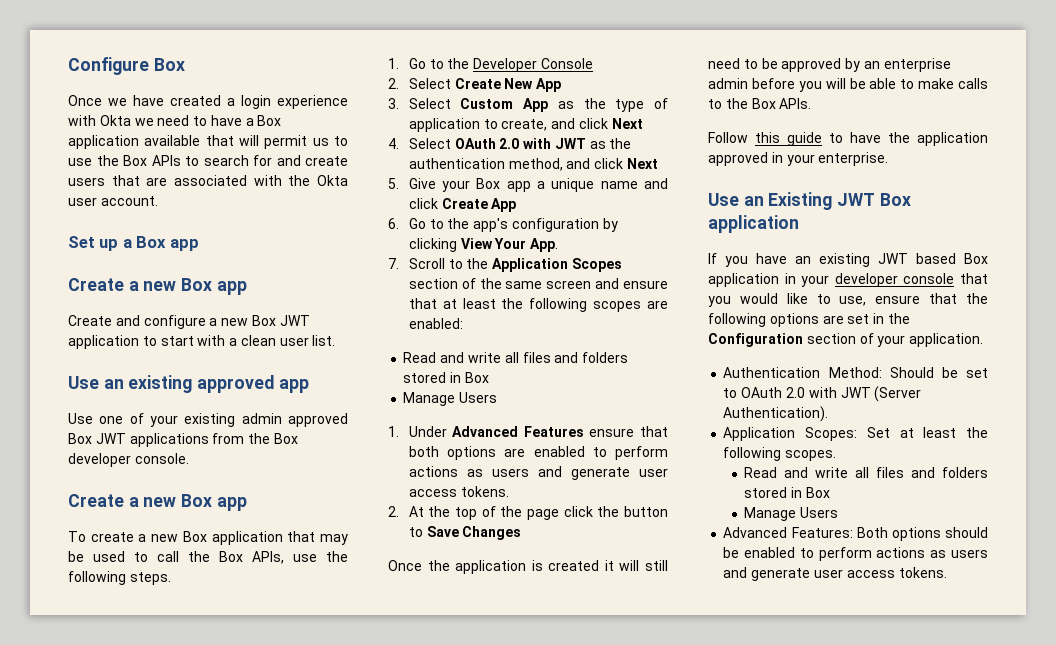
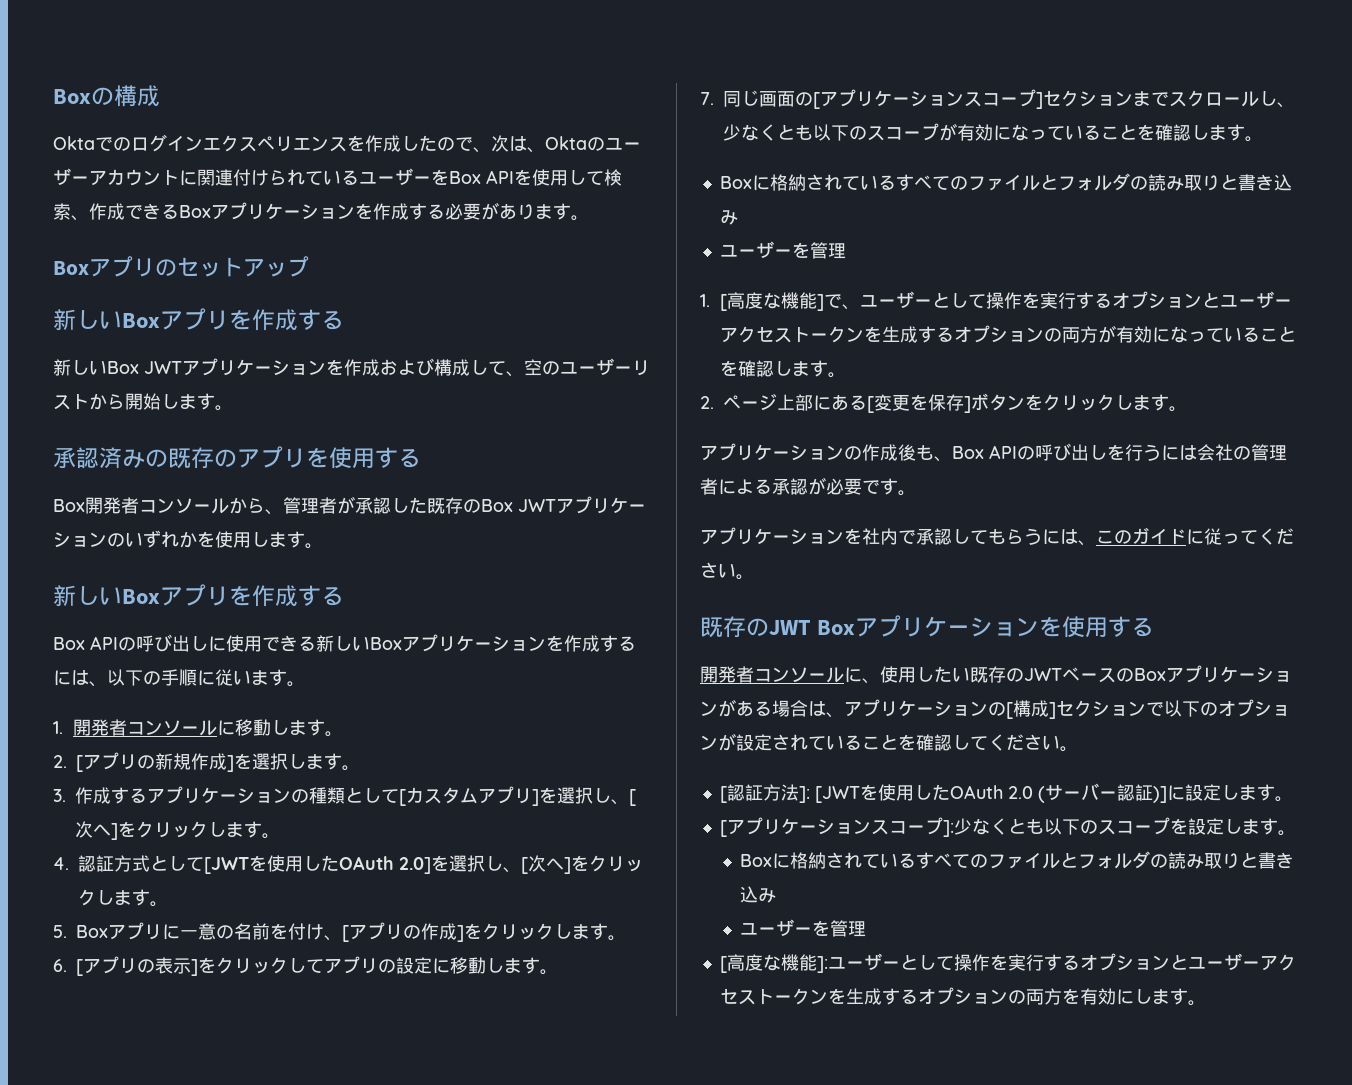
[68,57,185,75] [68,95,348,109] [68,115,282,126] [68,135,348,149] [68,155,348,166] [68,175,348,186] [68,196,158,206] [68,236,199,251] [68,278,247,295] [68,315,310,329] [68,335,336,349] [68,375,309,393] [68,413,348,427] [68,433,298,447] [68,453,189,467] [68,494,247,511] [68,531,348,545] [68,551,348,564] [68,571,171,585] [388,58,593,72] [388,78,562,92] [388,98,668,112] [408,118,643,132] [388,138,632,149] [408,158,658,171] [388,178,668,192] [408,198,517,212] [388,218,618,232] [408,238,559,252] [388,258,622,272] [408,278,668,289] [408,298,668,312] [408,318,463,329] [403,352,629,363] [403,372,489,383] [403,392,498,406] [388,426,668,437] [408,446,668,460] [408,466,668,480] [408,486,509,497] [388,506,668,520] [408,526,522,540] [388,560,668,574] [708,58,951,72] [708,78,988,92] [708,98,812,109] [708,132,988,146] [708,152,889,166] [708,192,911,210] [708,215,799,233] [708,253,988,267] [708,273,988,287] [708,293,988,307] [708,313,910,327] [708,333,984,347] [723,367,988,378] [723,386,922,402] [723,406,829,422] [723,427,988,441] [723,447,837,461] [744,467,988,478] [744,487,830,498] [744,507,838,521] [723,527,988,541] [723,547,988,561] [723,567,947,581] Configure Box // Once we have created a login experience with Okta we need to have a Box application available that will permit us to use the Box APIs to search for and create users that are associated with the Okta user account. // Set up a Box app // Create a new Box app // Create and configure a new Box JWT application to start with a clean user list. // Use an existing approved app // Use one of your existing admin approved Box JWT applications from the Box developer console. // Create a new Box app // To create a new Box application that may be used to call the Box APIs, use the following steps. // 1. Go to the Developer Console // 2. Select Create New App // 3. Select Custom App as the type of application to create, and click Next // 4. Select OAuth 2.0 with JWT as the authentication method, and click Next // 5. Give your Box app a unique name and click Create App // 6. Go to the app's configuration by clicking View Your App. // 7. Scroll to the Application Scopes section of the same screen and ensure that at least the following scopes are enabled: // Read and write all files and folders stored in Box // Manage Users // 1. Under Advanced Features ensure that both options are enabled to perform actions as users and generate user access tokens. // 2. At the top of the page click the button to Save Changes // Once the application is created it will still need to be approved by an enterprise admin before you will be able to make calls to the Box APIs. // Follow this guide to have the application approved in your enterprise. // Use an Existing JWT Box application // If you have an existing JWT based Box application in your developer console that you would like to use, ensure that the following options are set in the Configuration section of your application. // Authentication Method: Should be set to OAuth 2.0 with JWT (Server Authentication). // Application Scopes: Set at least the following scopes. // Read and write all files and folders stored in Box // Manage Users // Advanced Features: Both options should be enabled to perform actions as users and generate user access tokens. -> [53,85,160,107] [53,134,641,153] [53,168,622,186] [53,202,589,221] [53,256,309,277] [53,308,344,331] [53,358,650,377] [53,393,233,411] [53,446,421,469] [53,496,646,515] [53,530,323,549] [53,584,344,607] [53,634,636,652] [53,669,305,687] [53,719,343,737] [53,752,360,772] [53,786,636,806] [75,821,280,840] [53,855,643,874] [78,889,168,907] [53,922,626,942] [53,956,558,976] [700,89,1295,109] [723,123,1263,142] [719,173,1292,191] [719,210,738,225] [719,241,846,259] [700,291,1292,311] [719,325,1296,343] [719,360,846,378] [700,393,1187,413] [700,443,1287,462] [700,477,916,496] [700,527,1294,546] [700,562,754,580] [700,615,1155,638] [700,665,1292,684] [700,699,1290,719] [700,733,1078,752] [719,783,1293,803] [719,817,1296,837] [739,851,1294,869] [739,886,776,903] [739,919,866,937] [719,953,1296,973] [719,987,1206,1006] Boxの構成 // Oktaでのログインエクスペリエンスを作成したので、次は、Oktaのユーザーアカウントに関連付けられているユーザーをBox APIを使用して検索、作成できるBoxアプリケーションを作成する必要があります。 // Boxアプリのセットアップ // 新しいBoxアプリを作成する // 新しいBox JWTアプリケーションを作成および構成して、空のユーザーリストから開始します。 // 承認済みの既存のアプリを使用する // Box開発者コンソールから、管理者が承認した既存のBox JWTアプリケーションのいずれかを使用します。 // 新しいBoxアプリを作成する // Box APIの呼び出しに使用できる新しいBoxアプリケーションを作成するには、以下の手順に従います。 // 1.開発者コンソールに移動します。 // 2. [アプリの新規作成]を選択します。 // 3.作成するアプリケーションの種類として[カスタムアプリ]を選択し、[次へ]をクリックします。 // 4.認証方式として[JWTを使用したOAuth 2.0]を選択し、[次へ]をクリックします。 // 5. Boxアプリに一意の名前を付け、[アプリの作成]をクリックします。 // 6. [アプリの表示]をクリックしてアプリの設定に移動します。 // 7.同じ画面の[アプリケーションスコープ]セクションまでスクロールし、少なくとも以下のスコープが有効になっていることを確認します。 // Boxに格納されているすべてのファイルとフォルダの読み取りと書き込み // ユーザーを管理 // 1. [高度な機能]で、ユーザーとして操作を実行するオプションとユーザーアクセストークンを生成するオプションの両方が有効になっていることを確認します。 // 2.ページ上部にある[変更を保存]ボタンをクリックします。 // アプリケーションの作成後も、Box APIの呼び出しを行うには会社の管理者による承認が必要です。 // アプリケーションを社内で承認してもらうには、このガイドに従ってください。 // 既存のJWT Boxアプリケーションを使用する // 開発者コンソールに、使用したい既存のJWTベースのBoxアプリケーションがある場合は、アプリケーションの[構成]セクションで以下のオプションが設定されていることを確認してください。 // [認証方法]: [JWTを使用したOAuth 2.0 (サーバー認証)]に設定します。 // [アプリケーションスコープ]:少なくとも以下のスコープを設定します。 // Boxに格納されているすべてのファイルとフォルダの読み取りと書き込み // ユーザーを管理 // [高度な機能]:ユーザーとして操作を実行するオプションとユーザーアクセストークンを生成するオプションの両方を有効にします。

